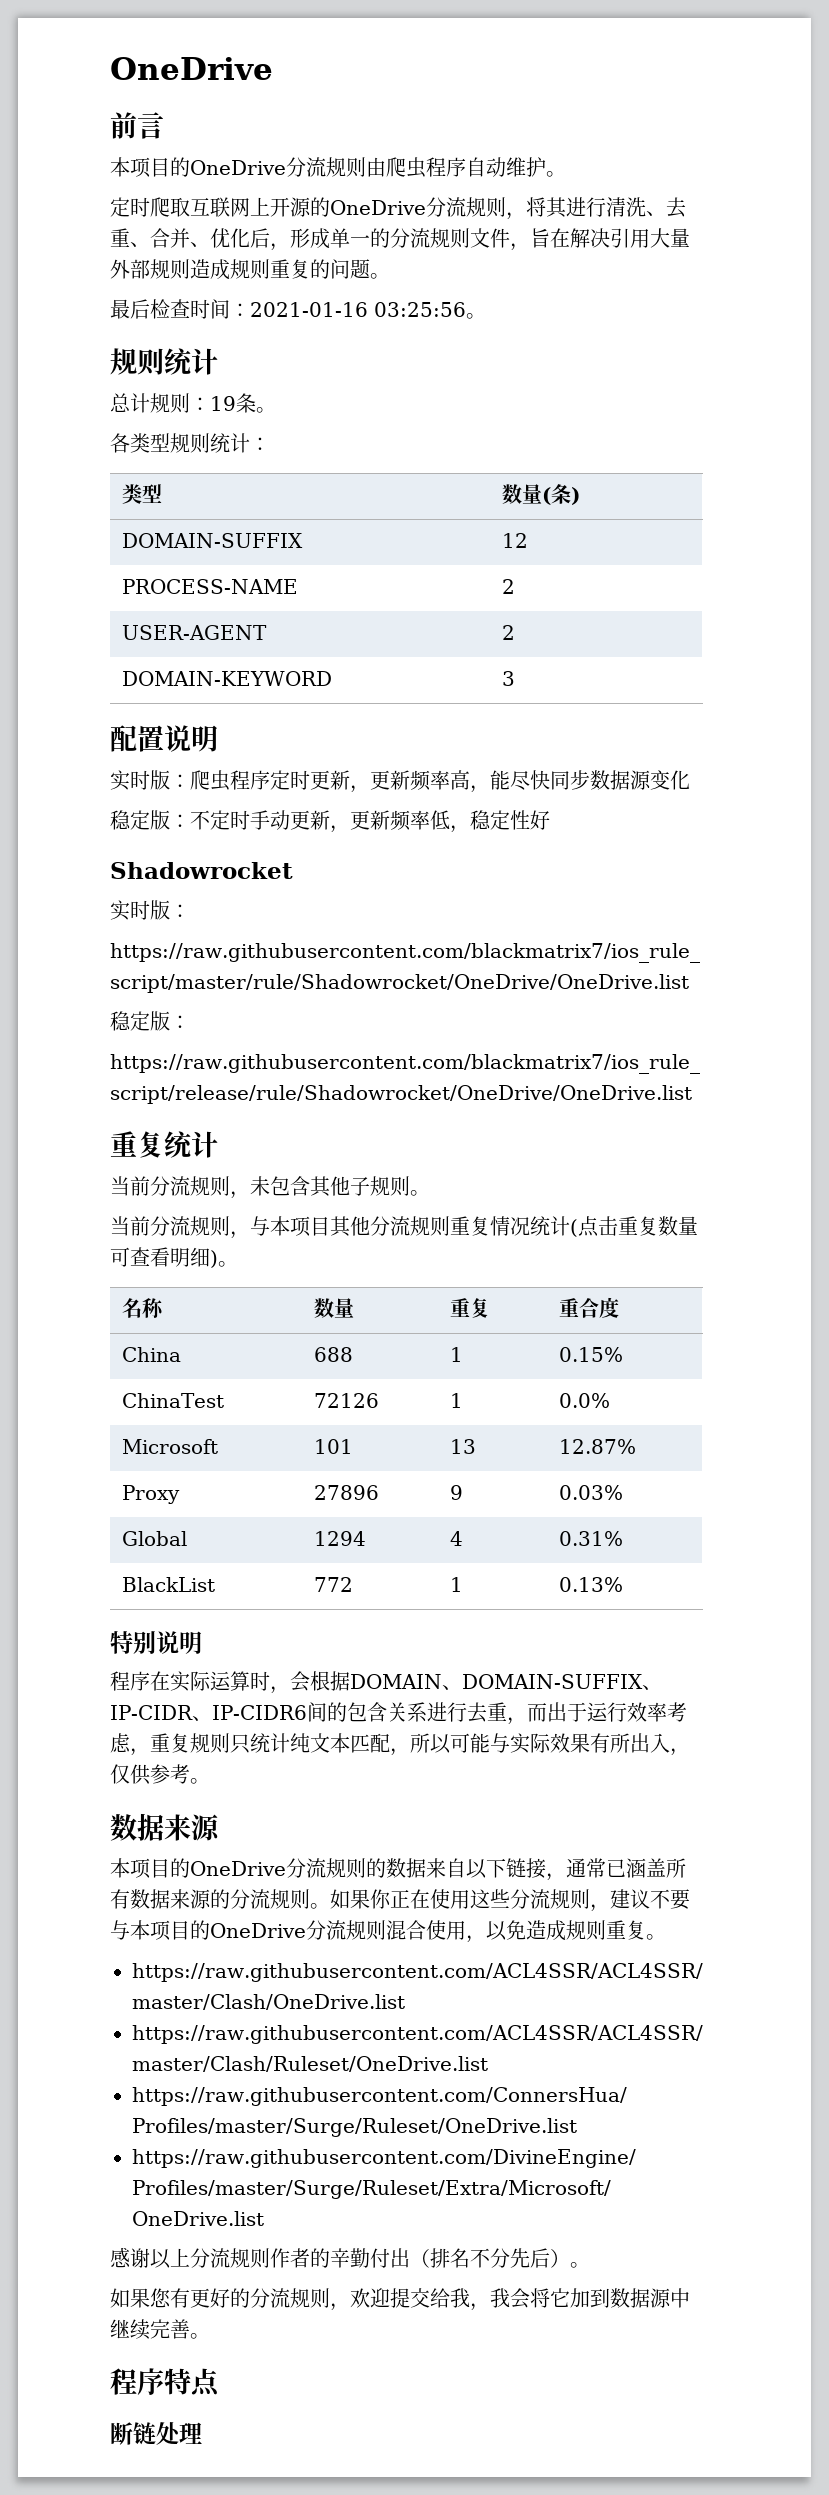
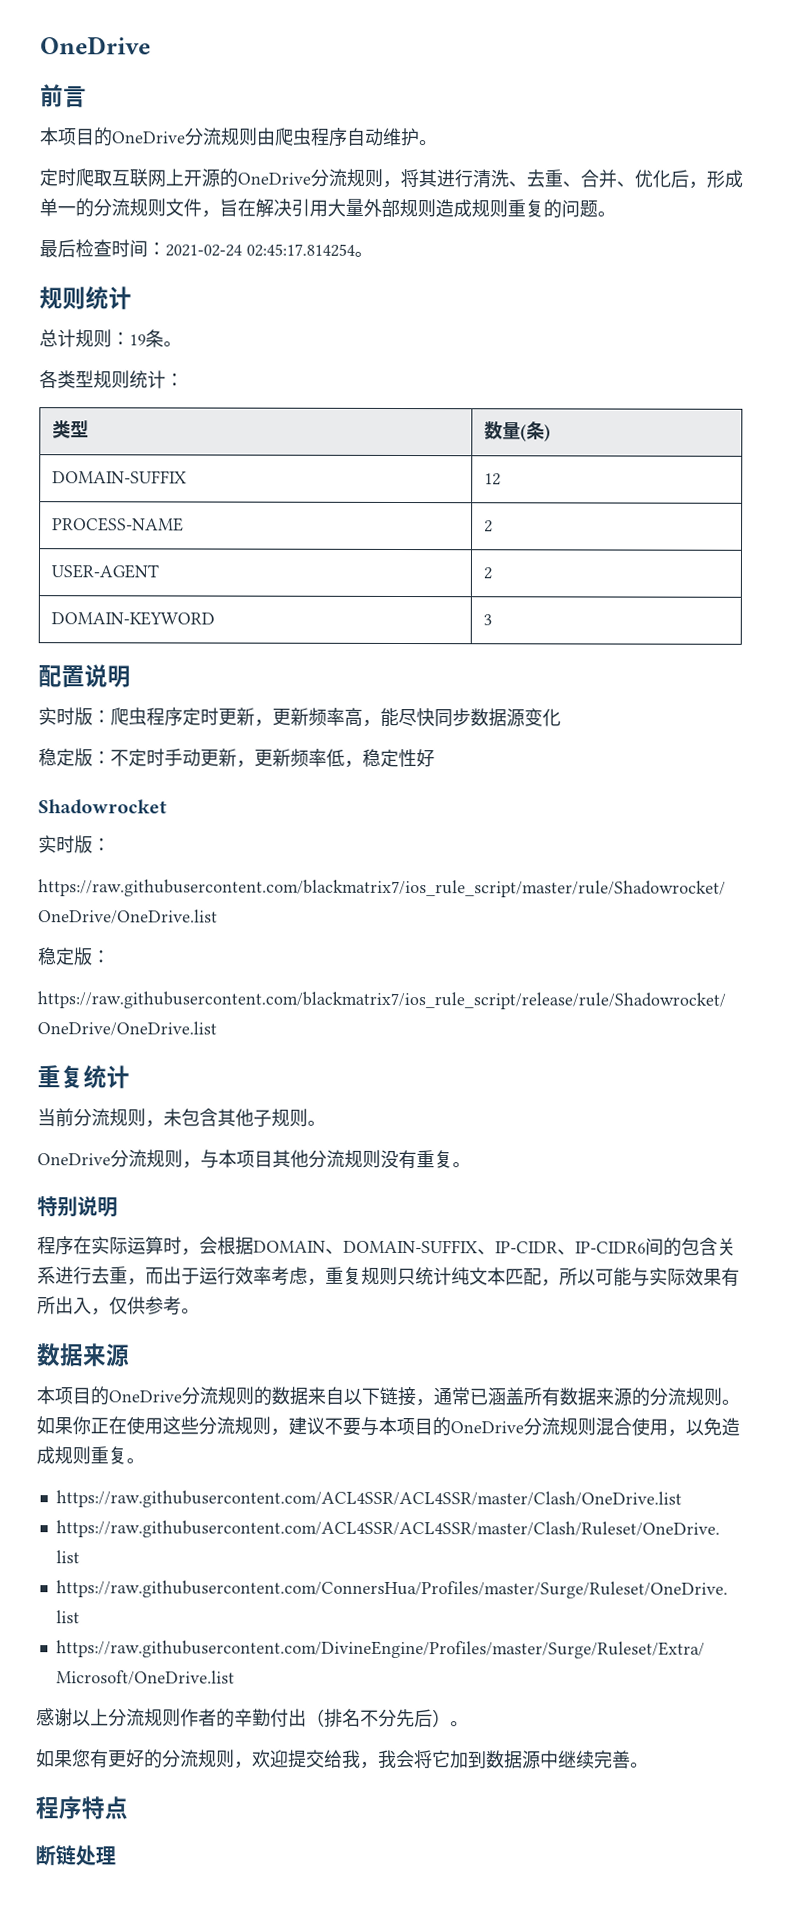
[250,302,466,317] 2021-01-16 03:25:56 -> [165,243,355,257] 2021-02-24 02:45:17.814254
[110,1216,150,1236] 当前 -> [37,1153,111,1166] OneDrive
[450,1216,698,1237] [110,1247,238,1268] [121,1298,164,1318] [313,1298,354,1318] [449,1298,490,1318] [558,1297,619,1318] [121,1347,181,1362] [313,1347,353,1362] [449,1347,463,1362] [558,1347,623,1362] [121,1393,224,1408] [313,1393,379,1408] [449,1393,463,1408] [558,1393,610,1408] [121,1439,218,1454] [313,1439,353,1454] [449,1439,476,1454] [558,1439,636,1454] [121,1485,180,1504] [313,1485,379,1500] [449,1485,463,1500] [558,1485,623,1500] [121,1531,187,1546] [313,1531,366,1546] [449,1531,463,1546] [558,1531,623,1546] [121,1577,215,1592] [313,1577,353,1592] [449,1577,463,1592] [558,1577,623,1592] 重复情况统计(点击重复数量可查看明细)。 // 名称 | 数量 | 重复 | 重合度 // China | 688 | 1 | 0.15% // ChinaTest | 72126 | 1 | 0.0% // Microsoft | 101 | 13 | 12.87% // Proxy | 27896 | 9 | 0.03% // Global | 1294 | 4 | 0.31% // BlackList | 772 | 1 | 0.13% -> [380,1149,471,1170] 没有重复。

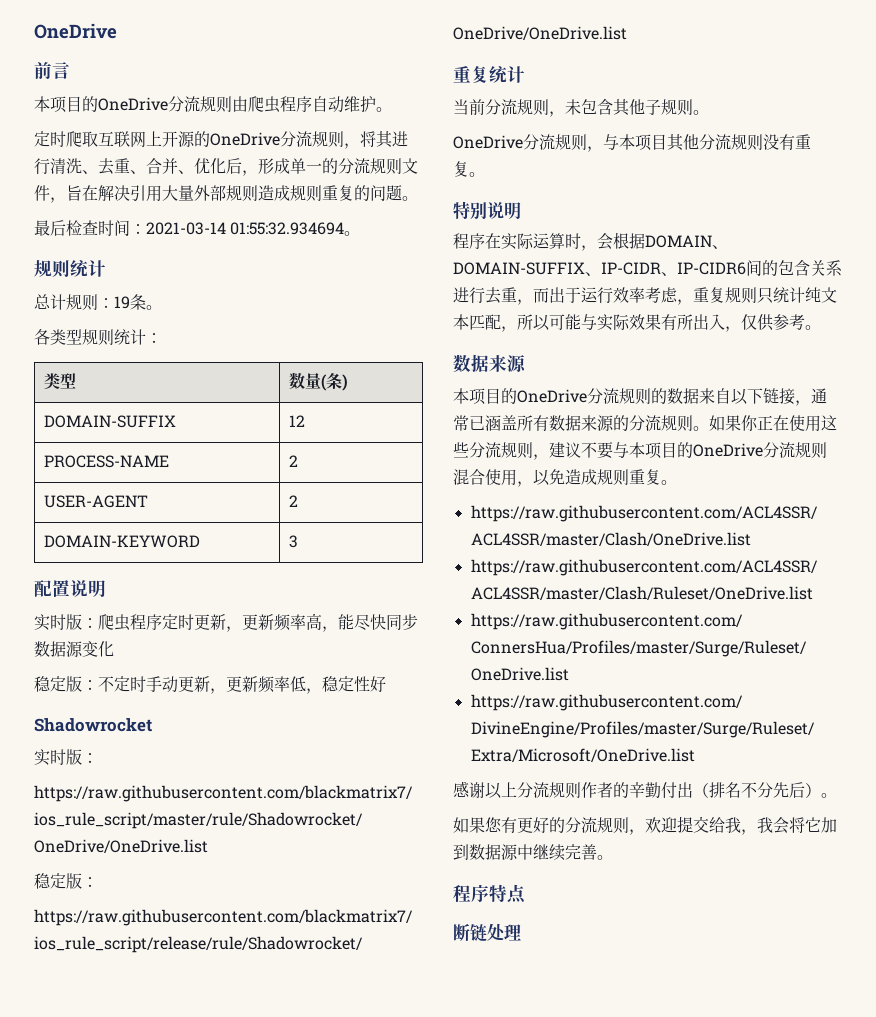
[165,243,355,257] 2021-02-24 02:45:17.814254 -> [146,222,345,235] 2021-03-14 01:55:32.934694

